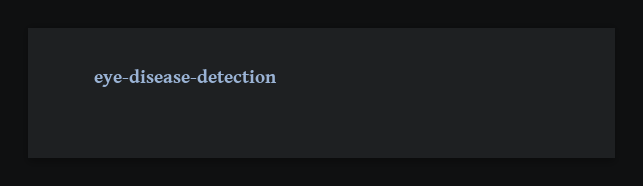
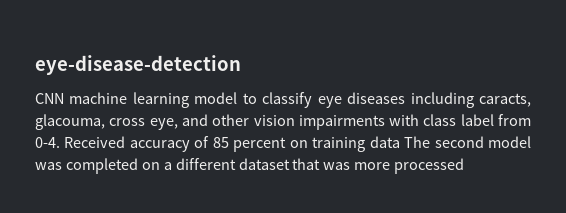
(277, 78) none -> [35,92,531,108] [35,114,531,130] [35,136,531,152] [35,158,465,174] // CNN machine learning model to classify eye diseases including caracts, glacouma, cross eye, and other vision impairments with class label from 0-4. Received accuracy of 85 percent on training data The second model was completed on a different dataset that was more processed

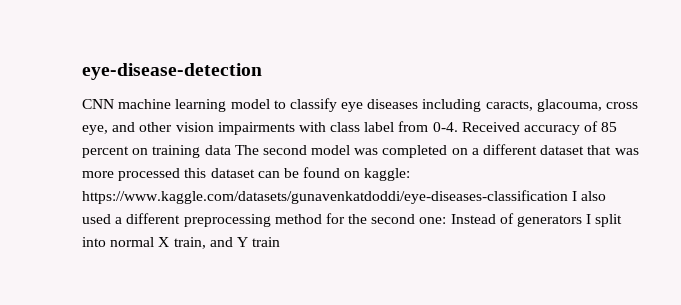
(465, 166) none -> [184,167,411,181] [82,190,607,204] [82,213,623,227] [82,237,281,249] this dataset can be found on kaggle: https://www.kaggle.com/datasets/gunavenkatdoddi/eye-diseases-classification I also used a different preprocessing method for the second one: Instead of generators I split into normal X train, and Y train

